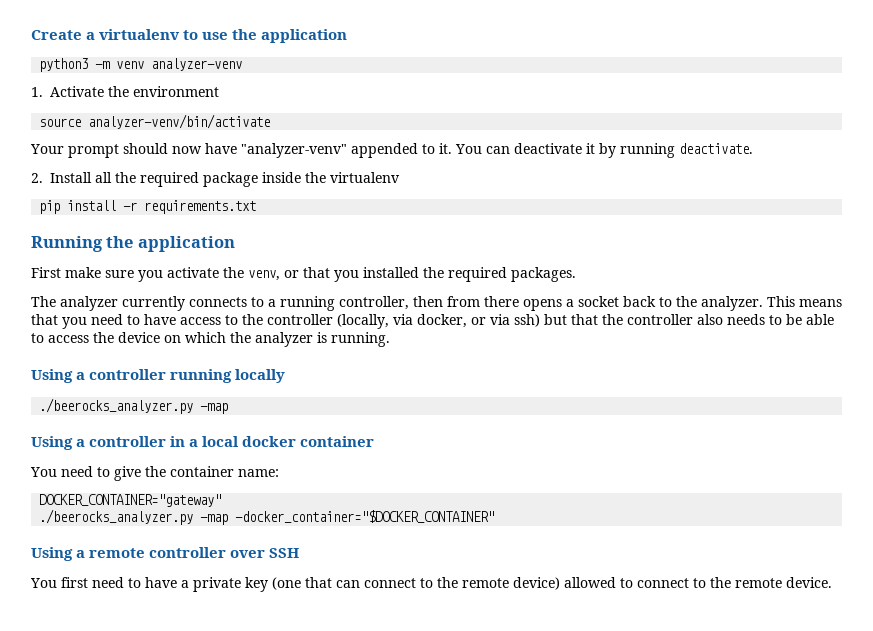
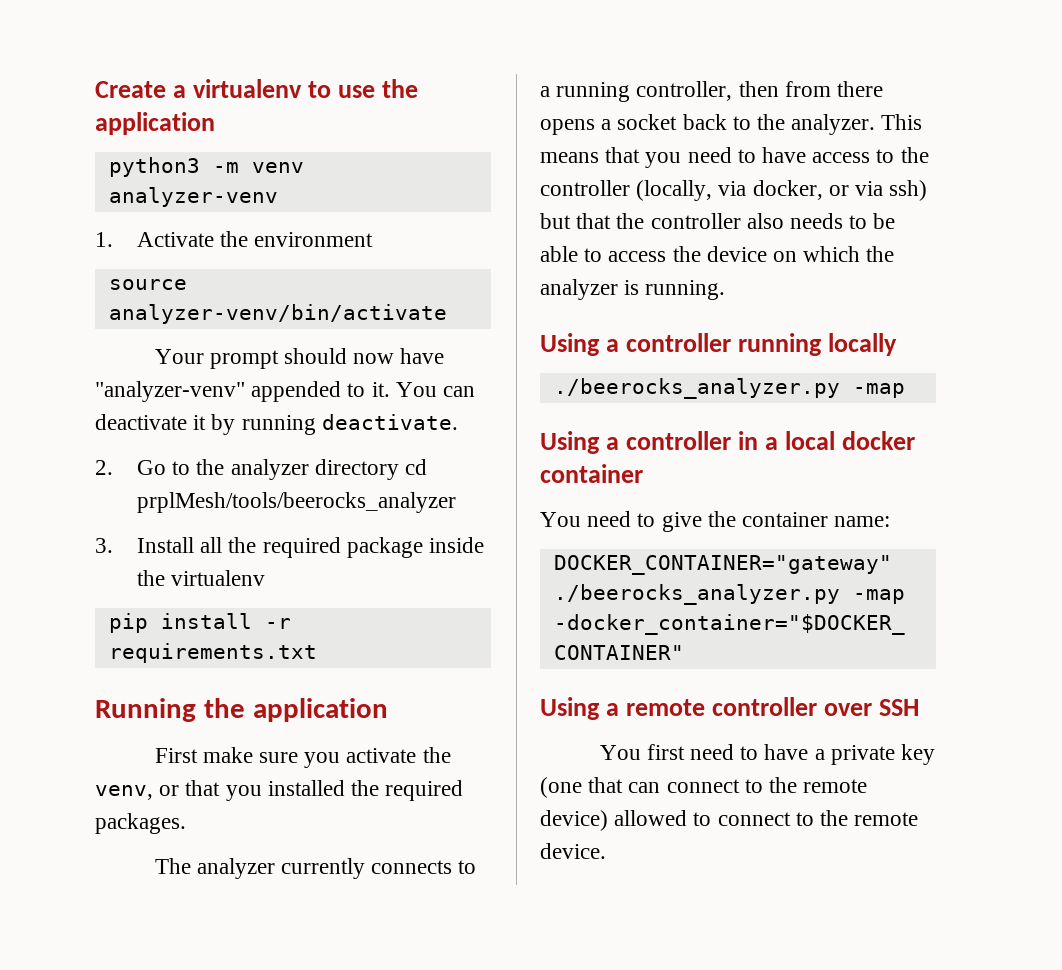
(43, 178) none -> [136,459,428,480] [136,492,456,513] [95,538,113,553] Go to the analyzer directory cd prplMesh/tools/beerocks_analyzer // 3.

